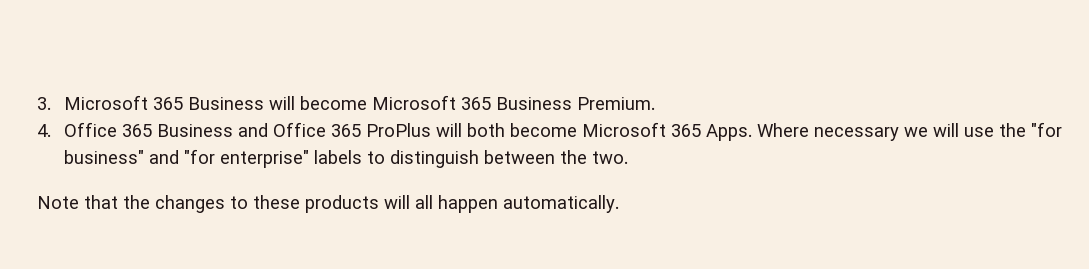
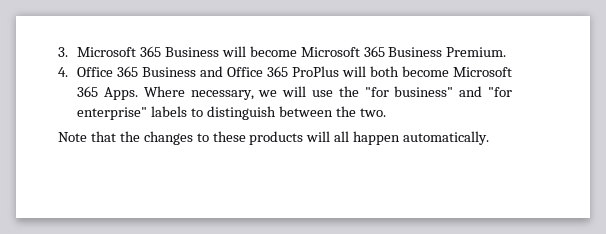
[813,127,899,141] necessary -> [190,90,254,100] necessary,

